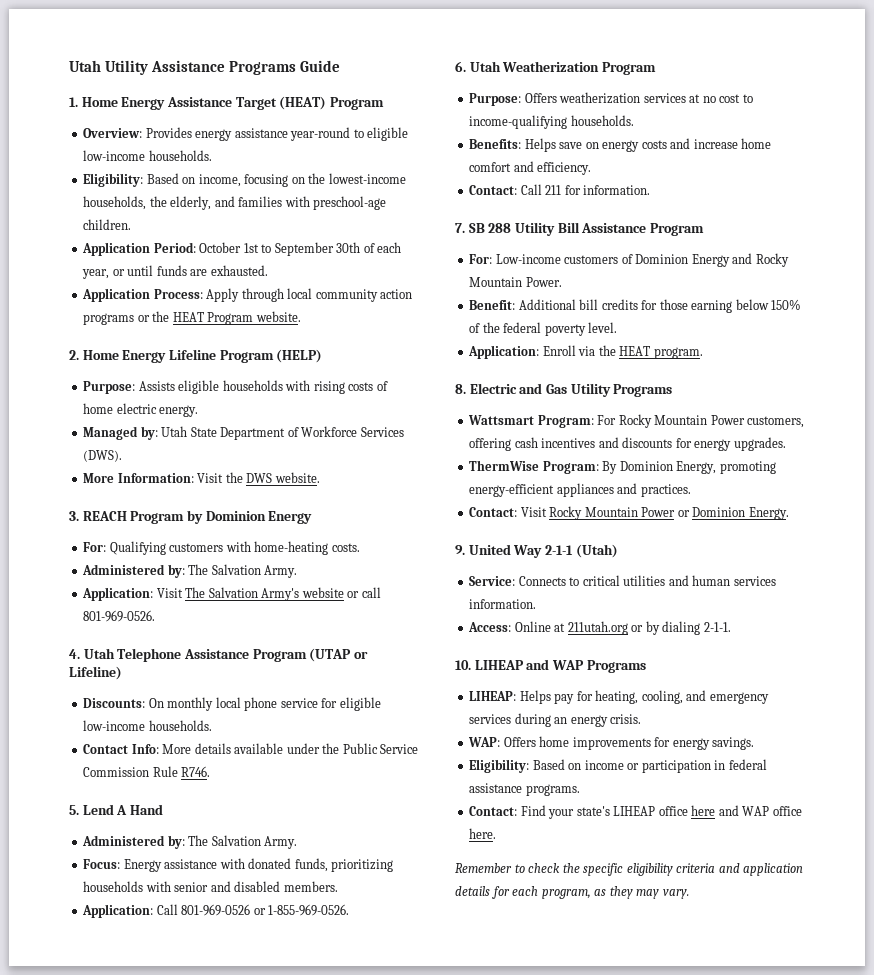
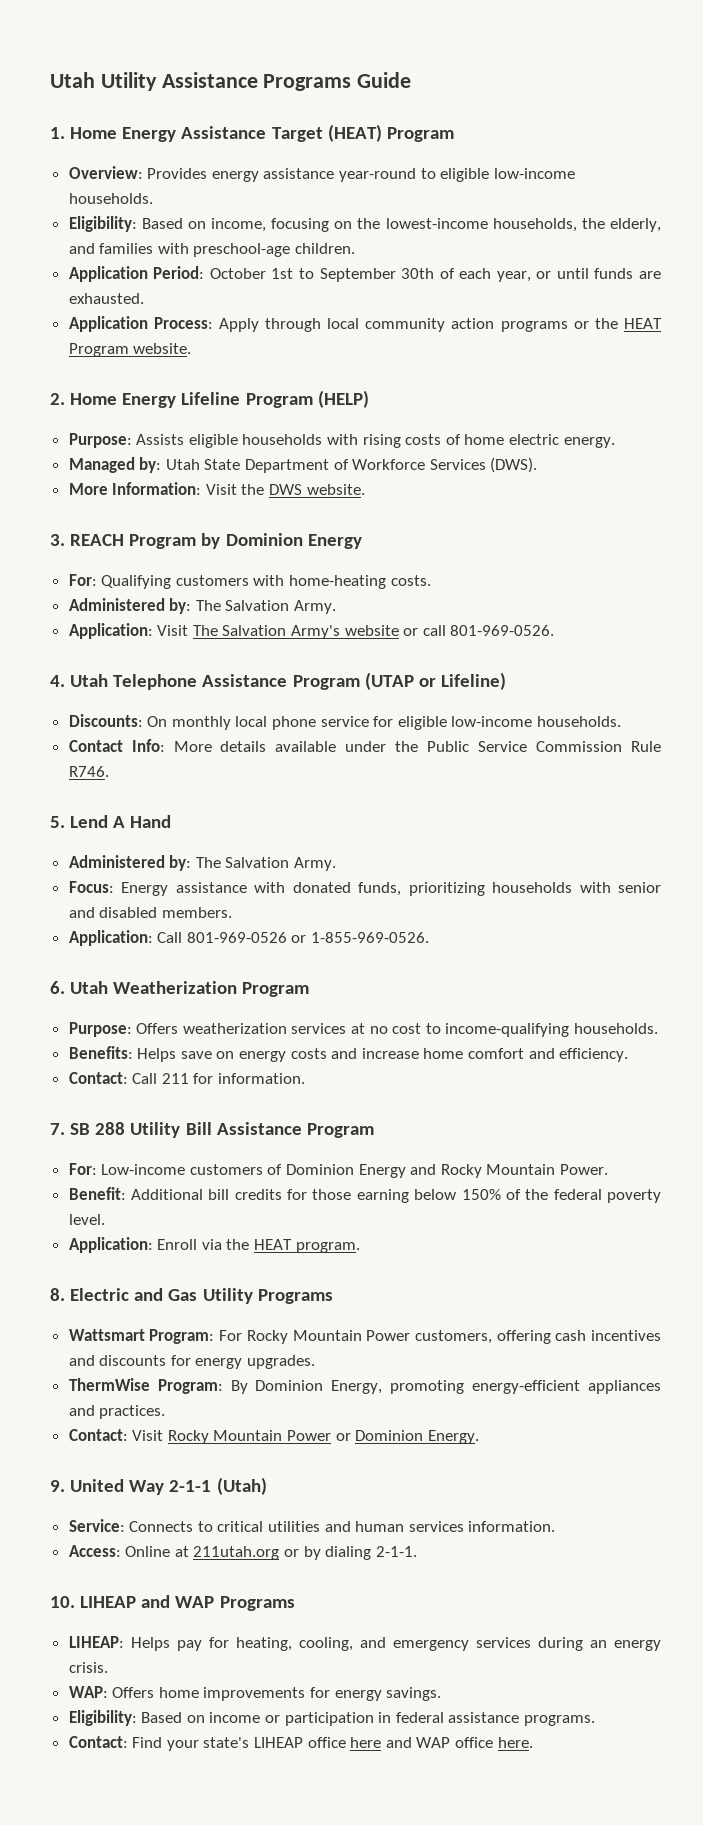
[455,863,804,876] [455,886,689,899] // Remember to check the specific eligibility criteria and application details for each program, as they may vary. -> (533, 1742) none

